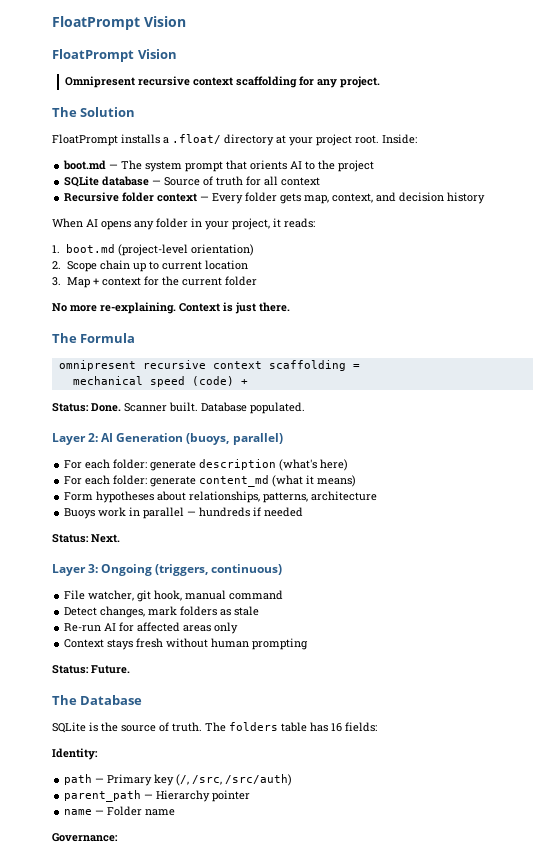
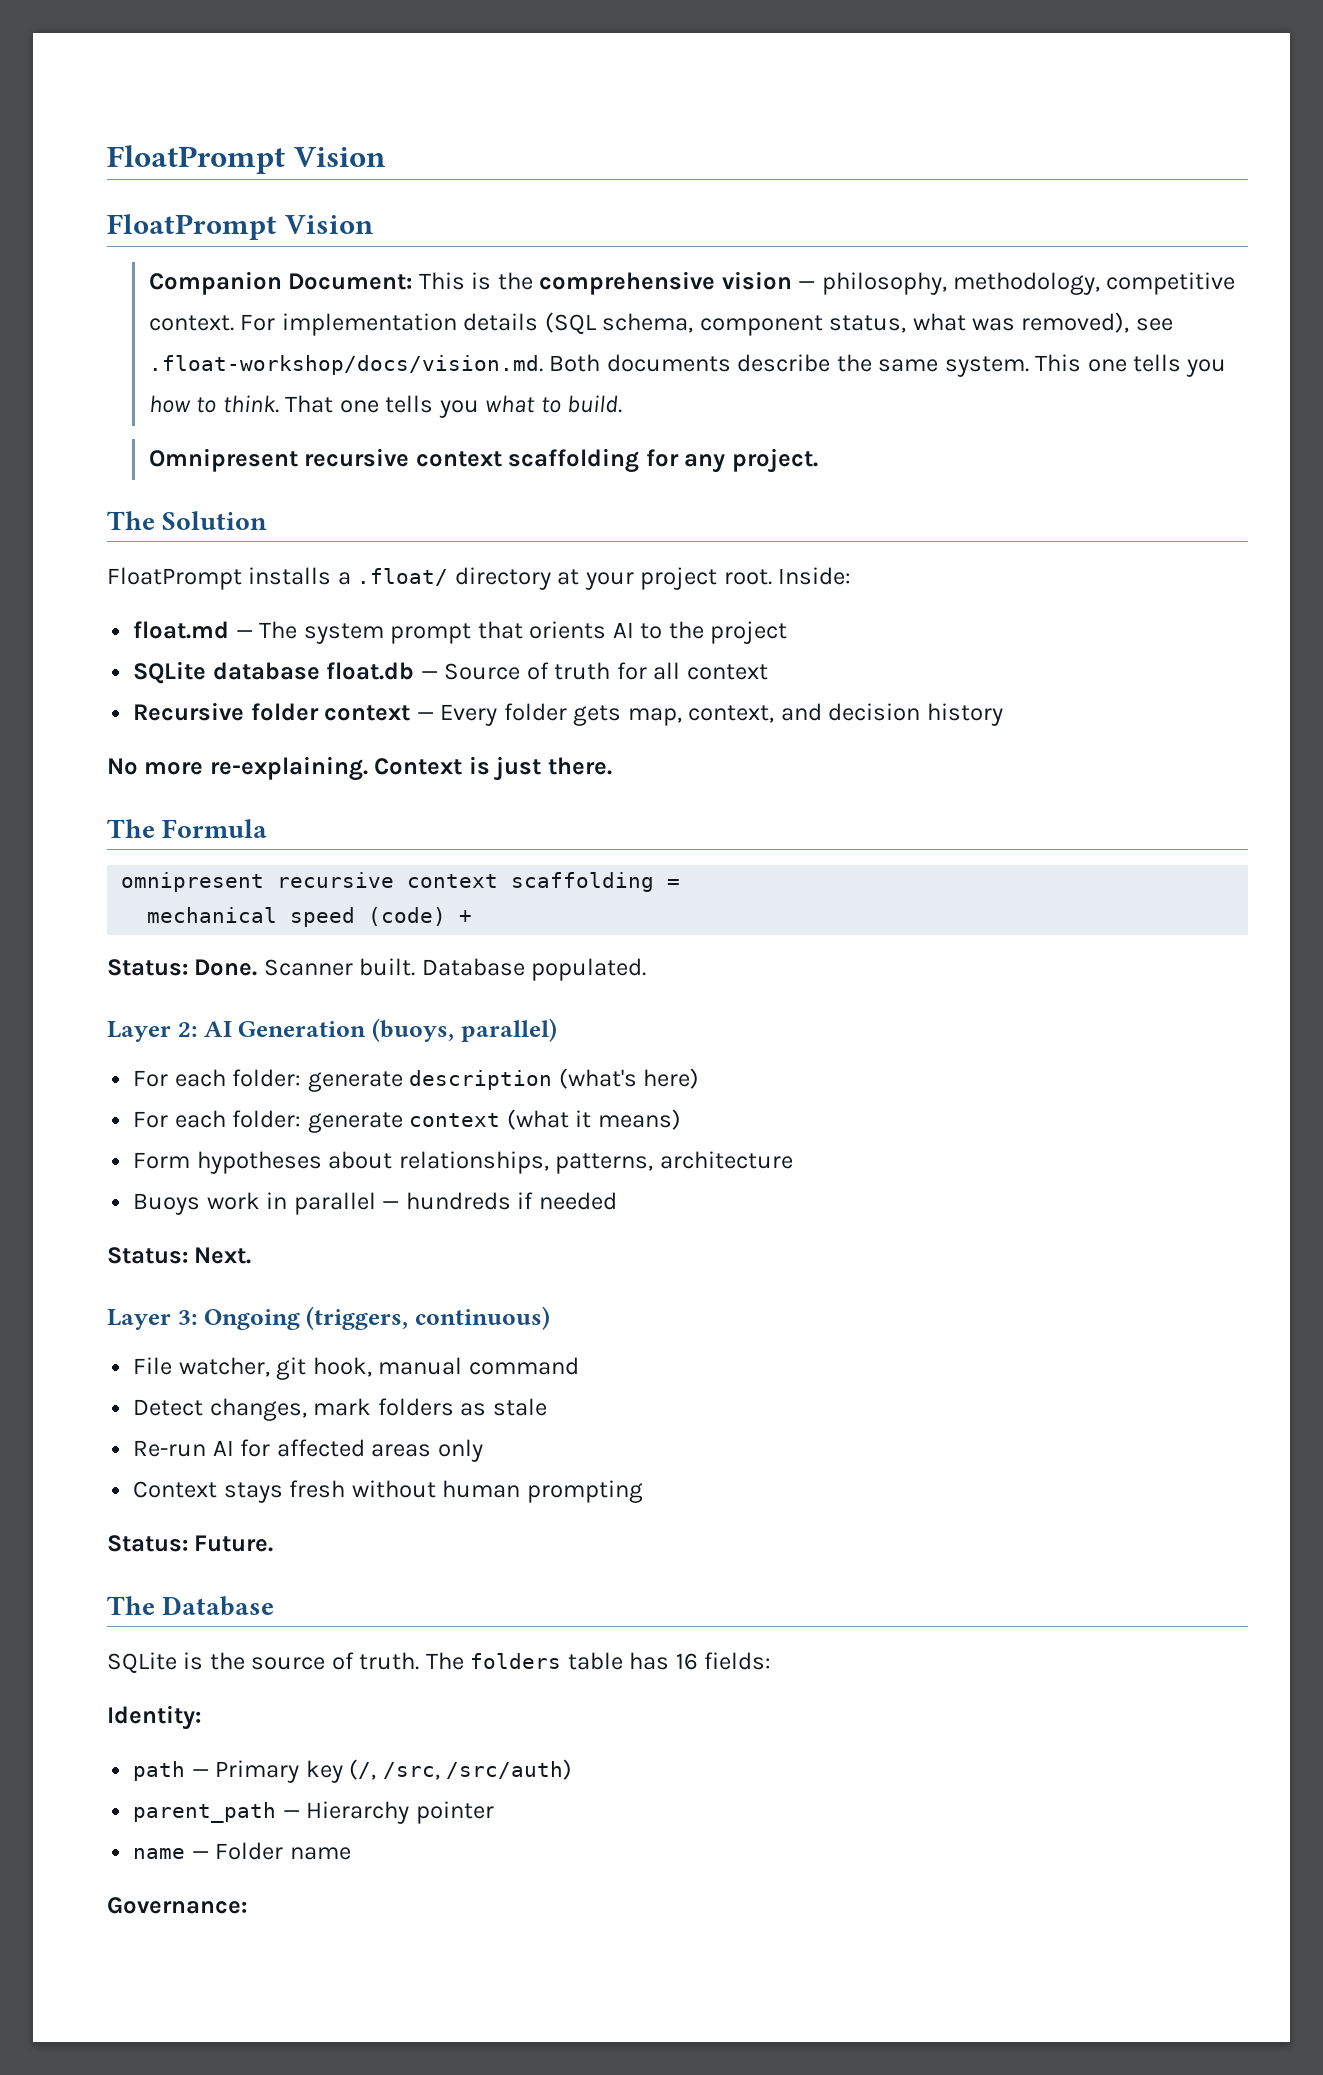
(177, 54) none -> [148,271,1236,295] [148,312,1173,336] [148,354,1227,377] [148,395,622,418] // Companion Document: This is the comprehensive vision — philosophy, methodology, competitive context. For implementation details (SQL schema, component status, what was removed), see .float-workshop/docs/vision.md. Both documents describe the same system. This one tells you how to think. That one tells you what to build.
[63,160,107,170] boot.md -> [133,621,230,639] float.md
(150, 181) none -> [326,662,415,680] float.db
[52,218,315,230] [52,244,254,256] [52,260,248,272] [52,276,257,288] // When AI opens any folder in your project, it reads: // 1. boot.md (project-level orientation) // 2. Scope chain up to current location // 3. Map + context for the current folder -> (1003, 714) none
[199,475,270,487] content_md -> [409,1113,501,1127] context

